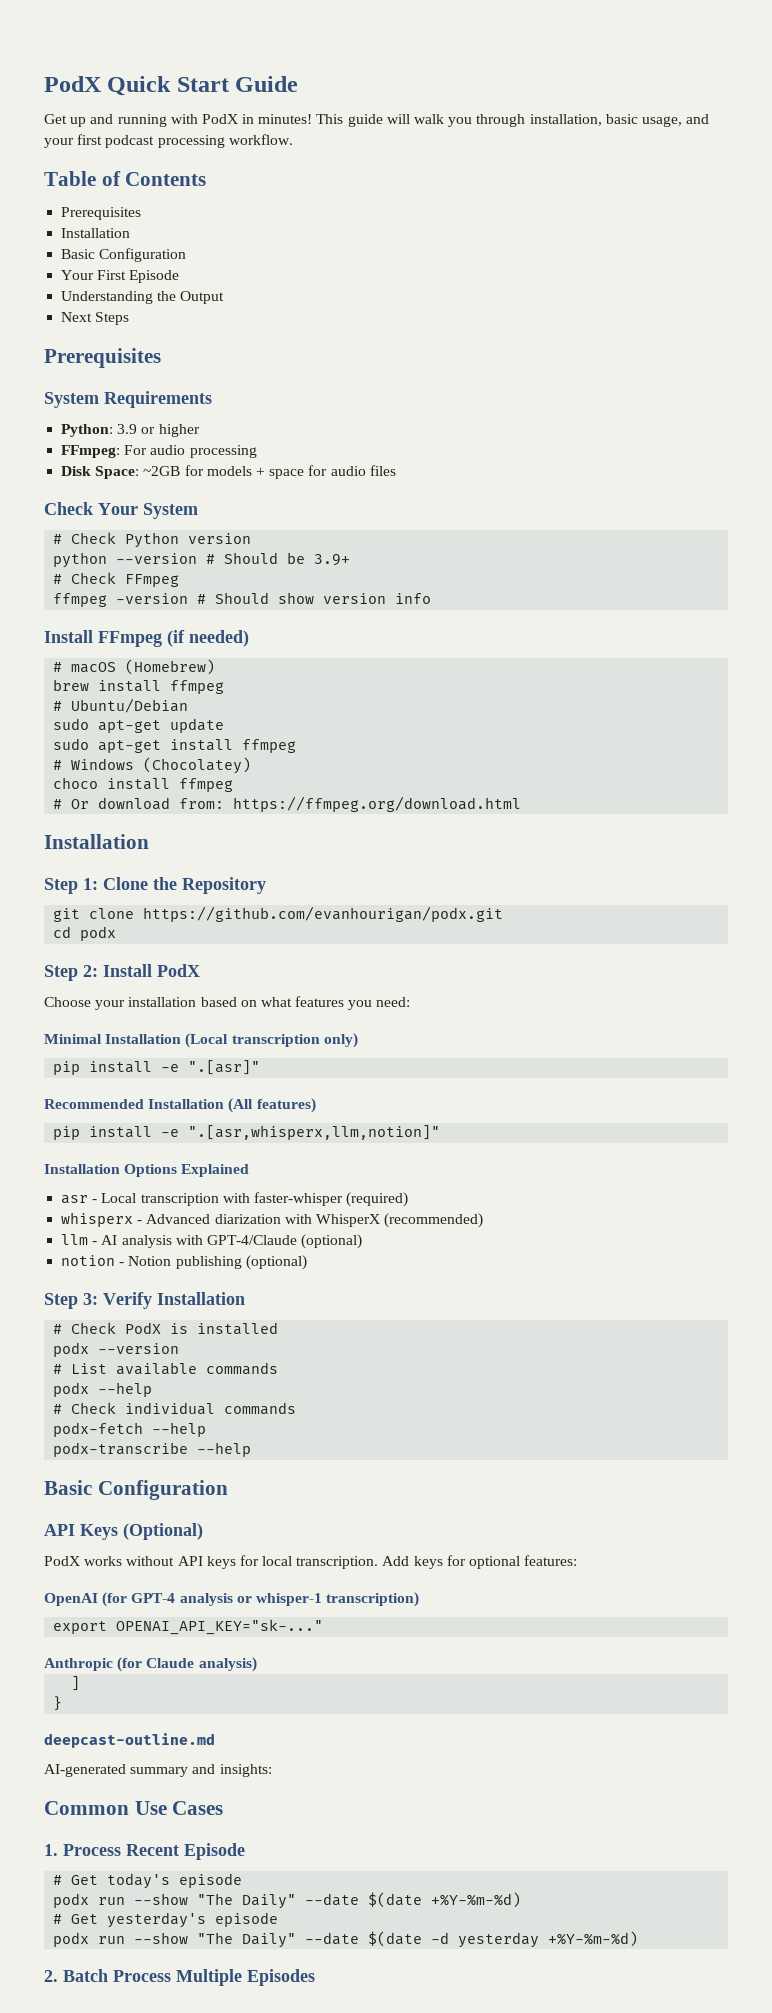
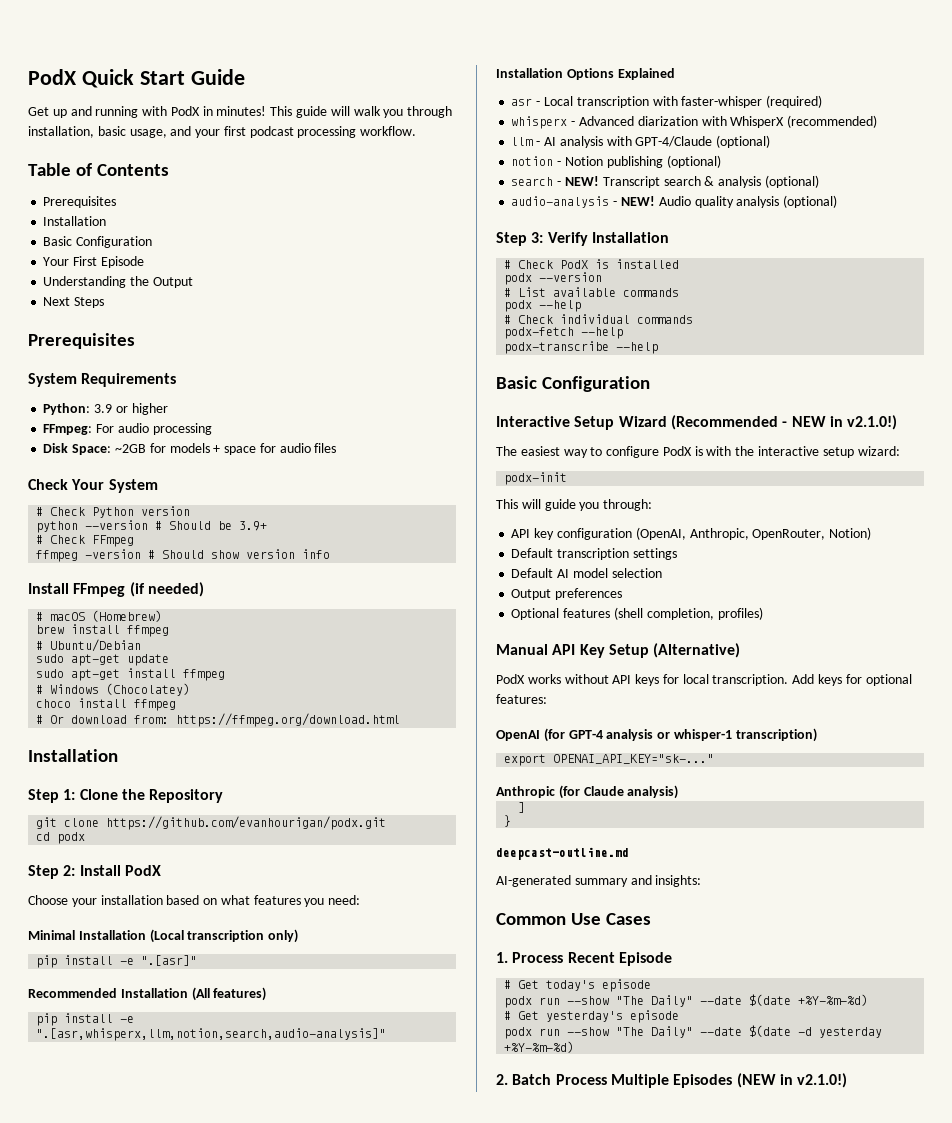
[188,1125,441,1140] ".[asr,whisperx,llm,notion]" -> [36,1028,387,1041] ".[asr,whisperx,llm,notion,search,audio-analysis]"
(307, 1262) none -> [511,175,819,188] [511,195,838,208] // search - NEW! Transcript search & analysis (optional) // audio-analysis - NEW! Audio quality analysis (optional)
[44,1523,203,1540] API Keys (Optional) -> [496,415,898,430] [496,446,900,458] [504,472,568,485] [496,499,653,511] [511,527,872,540] [511,548,677,560] [511,568,662,578] [511,588,623,600] [511,607,763,620] [496,643,741,658] Interactive Setup Wizard (Recommended - NEW in v2.1.0!) // The easiest way to configure PodX is with the interactive setup wizard: // podx-init // This will guide you through: // API key configuration (OpenAI, Anthropic, OpenRouter, Notion) // Default transcription settings // Default AI model selection // Output preferences // Optional features (shell completion, profiles) // Manual API Key Setup (Alternative)
(315, 1977) none -> [736,1073,848,1088] (NEW in v2.1.0!)

